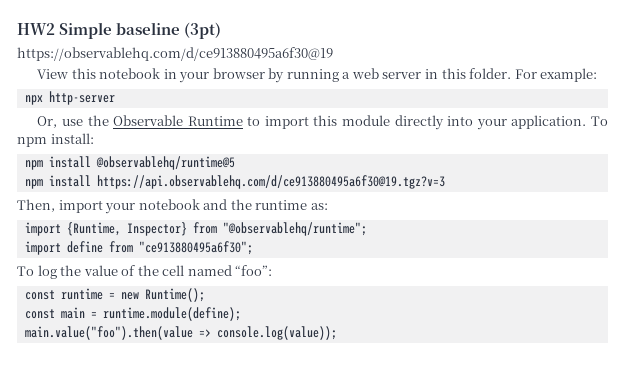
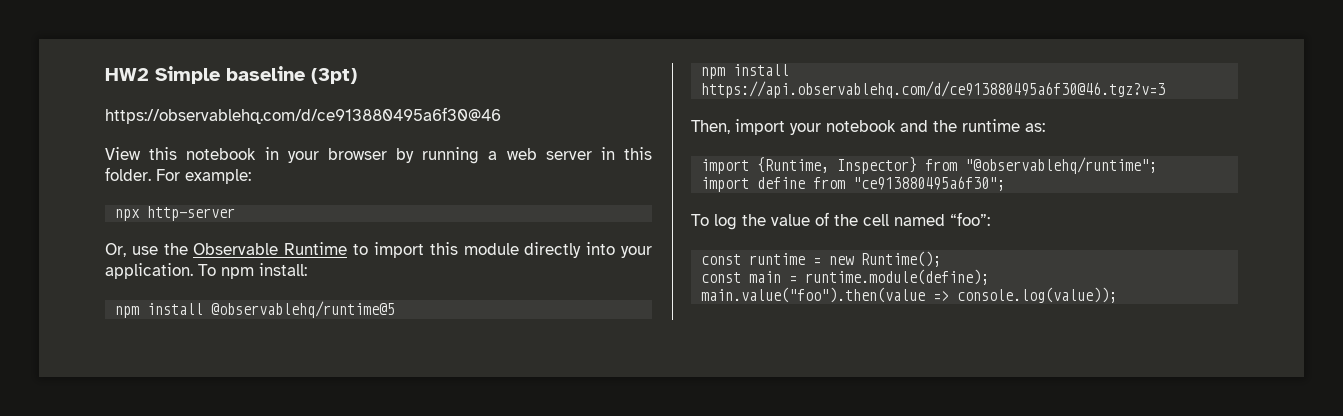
[17,47,333,61] https://observablehq.com/d/ce913880495a6f30@19 -> [105,107,501,124] https://observablehq.com/d/ce913880495a6f30@46
[96,175,445,189] https://api.observablehq.com/d/ce913880495a6f30@19.tgz?v=3 -> [701,81,1166,98] https://api.observablehq.com/d/ce913880495a6f30@46.tgz?v=3

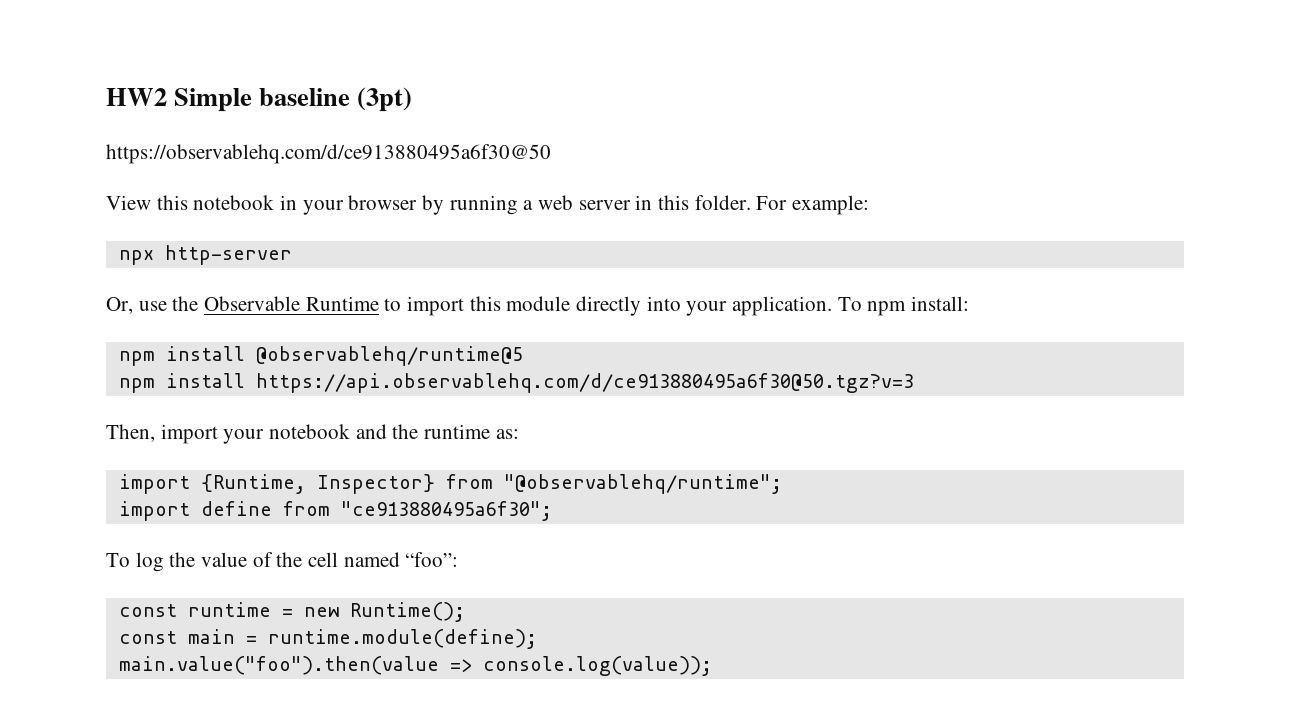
[105,107,501,124] https://observablehq.com/d/ce913880495a6f30@46 -> [106,144,551,164] https://observablehq.com/d/ce913880495a6f30@50
[701,81,1166,98] https://api.observablehq.com/d/ce913880495a6f30@46.tgz?v=3 -> [255,373,914,393] https://api.observablehq.com/d/ce913880495a6f30@50.tgz?v=3

